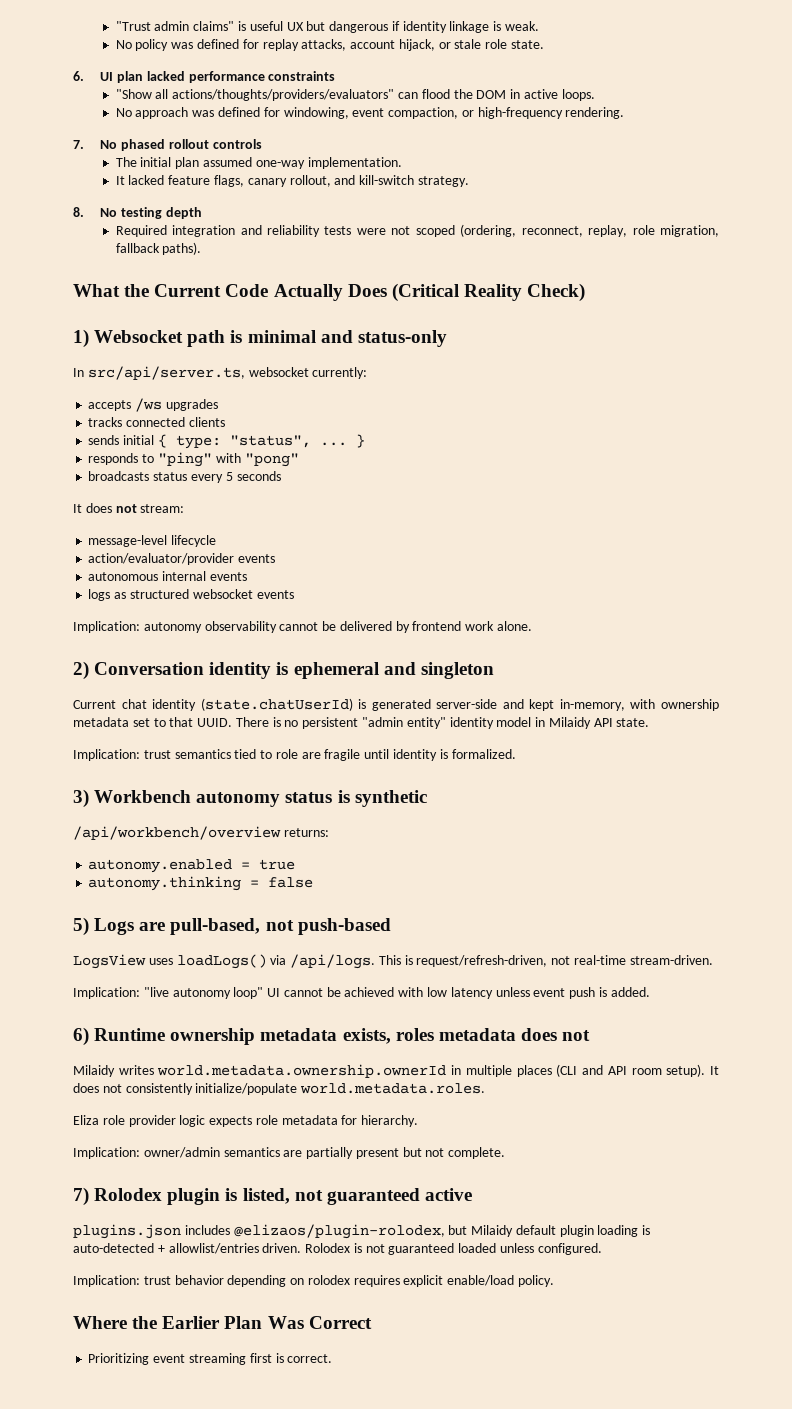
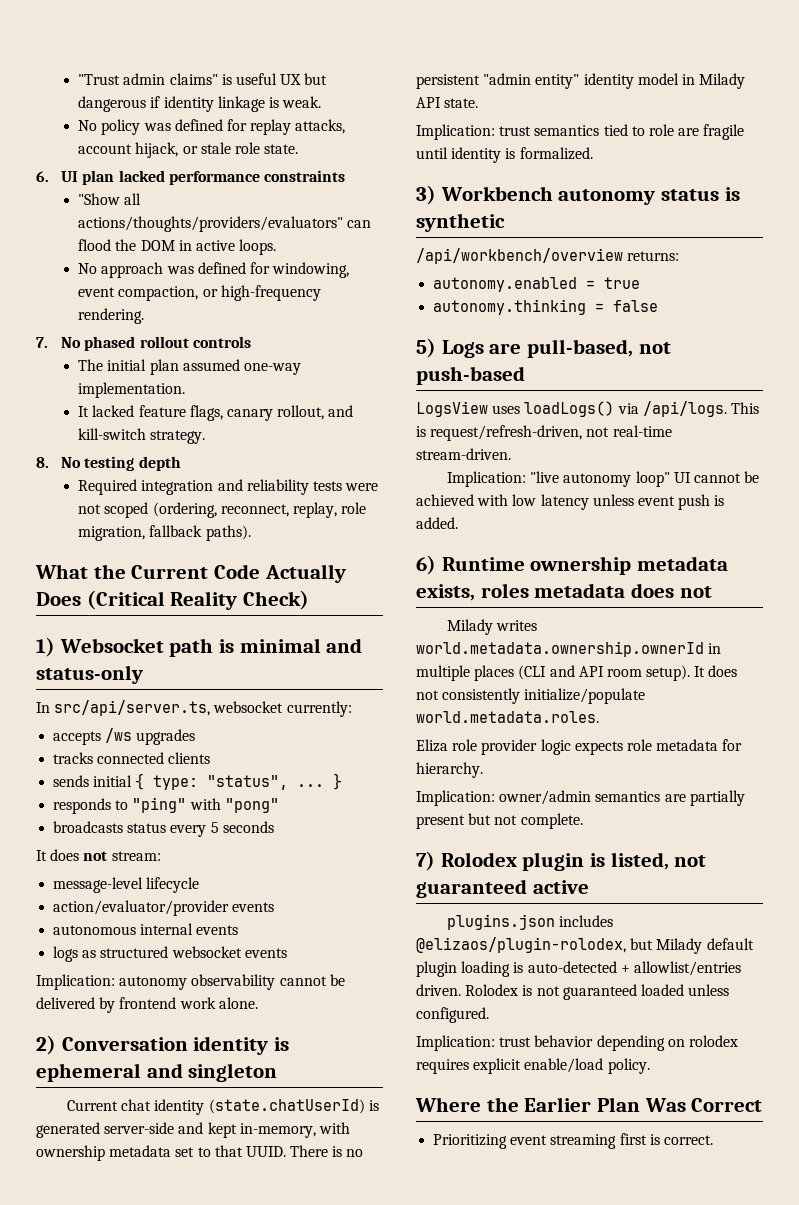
[548,717,591,729] Milaidy -> [699,73,746,89] Milady
[73,1065,115,1077] Milaidy -> [447,619,494,635] Milady
[471,1225,514,1237] Milaidy -> [656,938,703,954] Milady

